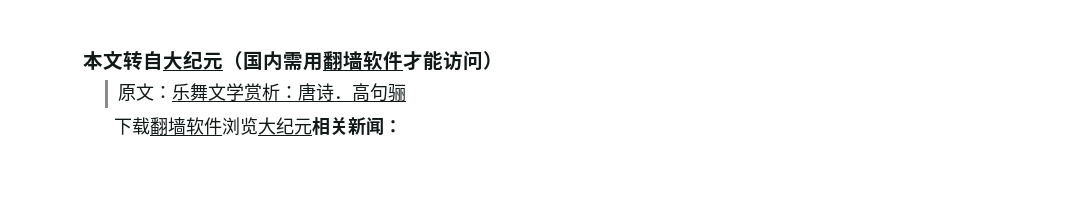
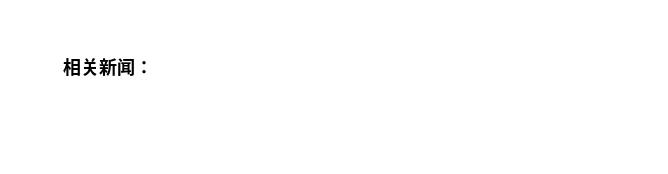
[83,50,503,71] [117,83,406,102] [114,117,313,135] 本文转自大纪元（国内需用翻墙软件才能访问） // 原文：乐舞文学赏析：唐诗．高句骊 // 下载翻墙软件浏览大纪元 -> (63, 67) none

